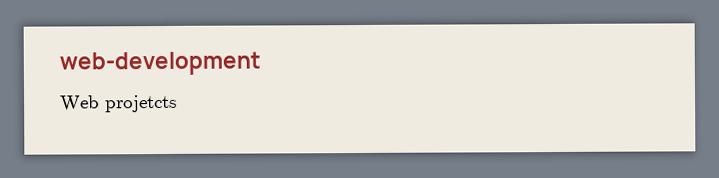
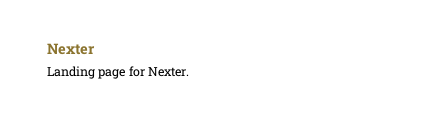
[59,51,261,76] [60,94,177,113] web-development // Web projetcts -> [47,43,95,55] [47,66,190,79] Nexter // Landing page for Nexter.

